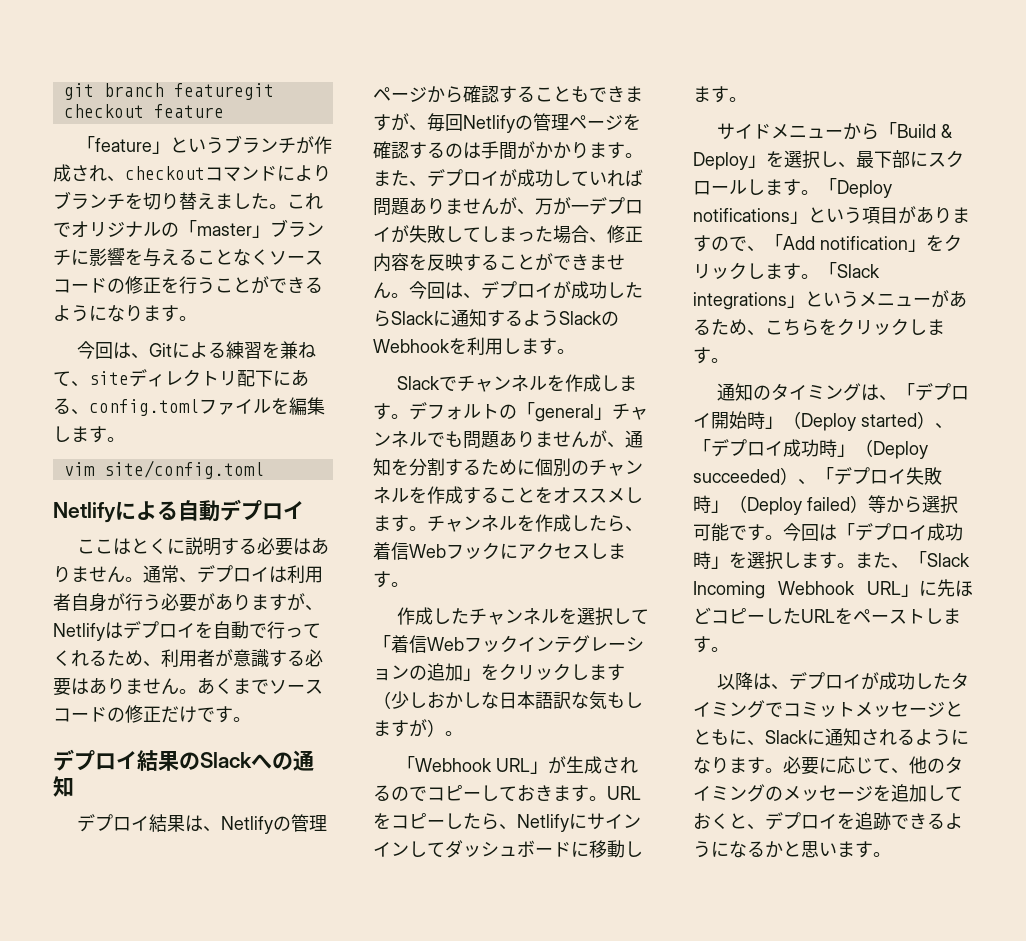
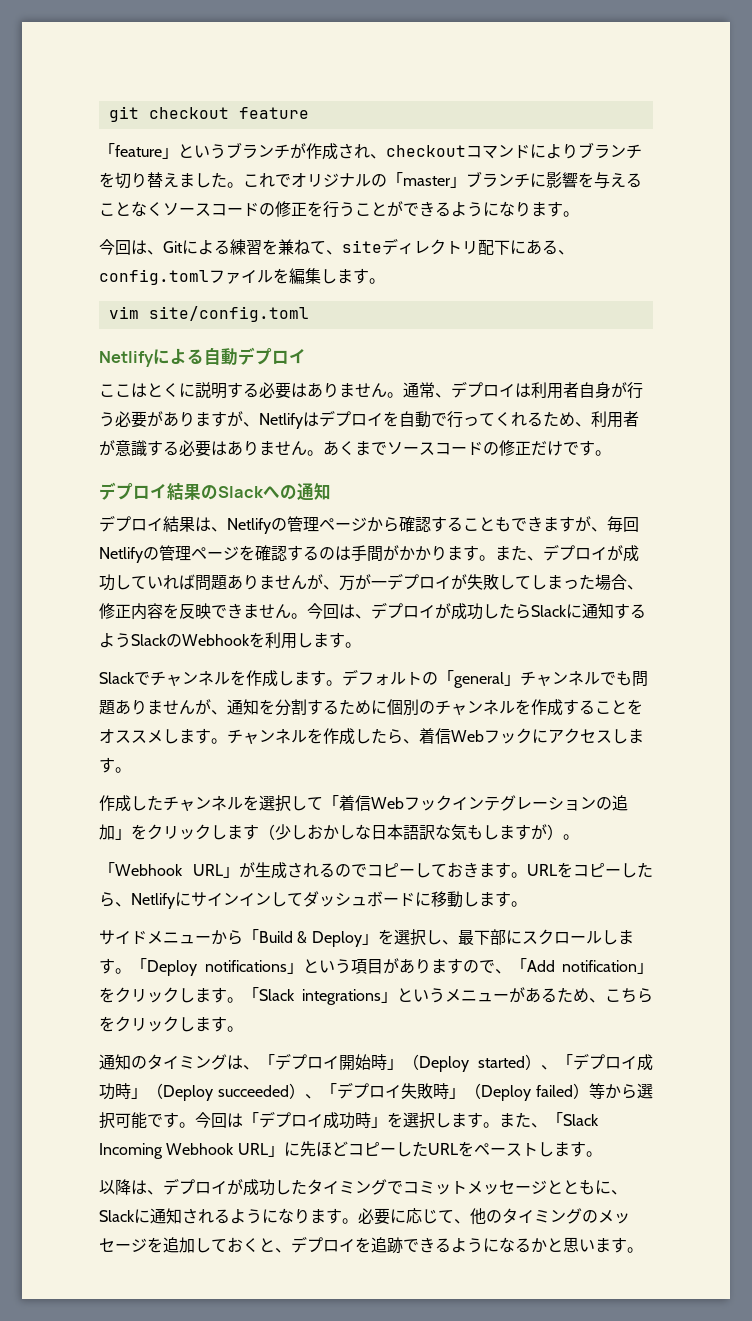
[103,83,274,100] branch featuregit -> (139, 114) none
[463,253,553,271] することが -> (211, 611) none

